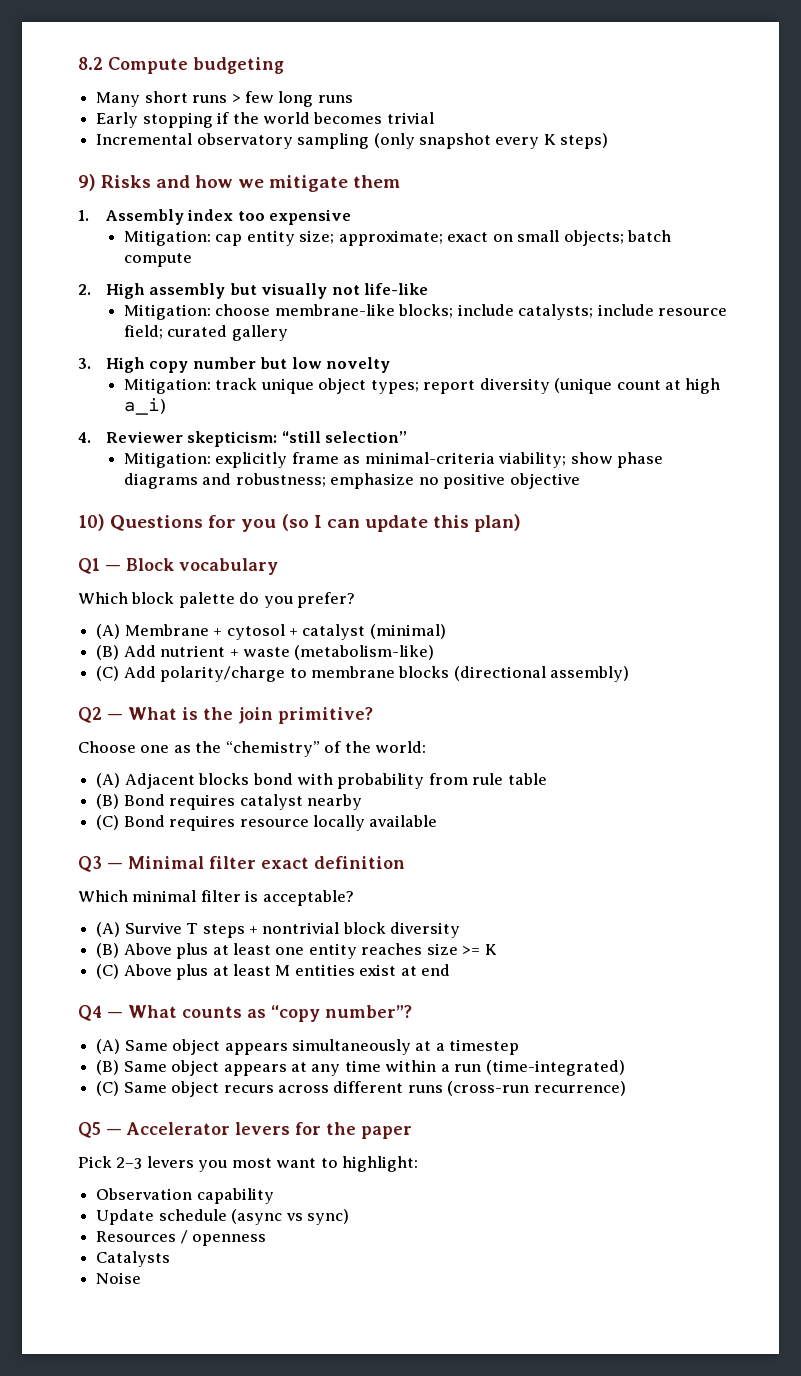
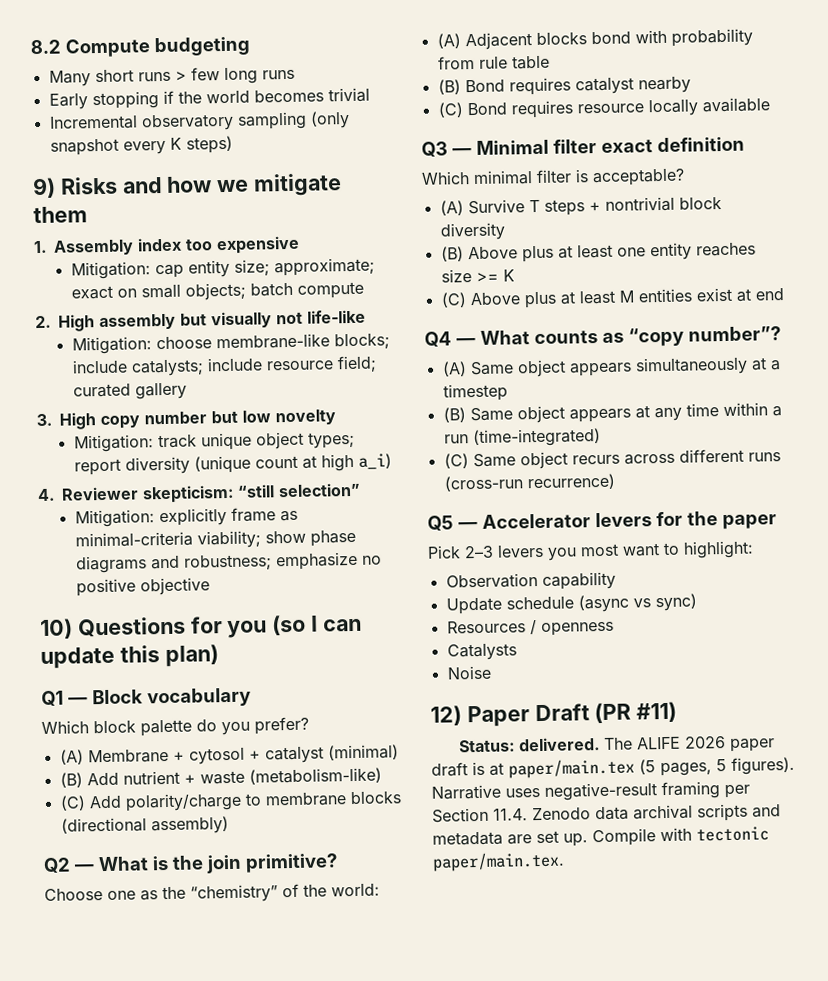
(142, 1278) none -> [430,701,678,728] [458,736,775,753] [431,756,795,779] [431,781,750,801] [432,803,781,823] [432,826,769,847] [432,851,565,872] // 12) Paper Draft (PR #11) // Status: delivered. The ALIFE 2026 paper draft is at paper/main.tex (5 pages, 5 figures). Narrative uses negative-result framing per Section 11.4. Zenodo data archival scripts and metadata are set up. Compile with tectonic paper/main.tex.

